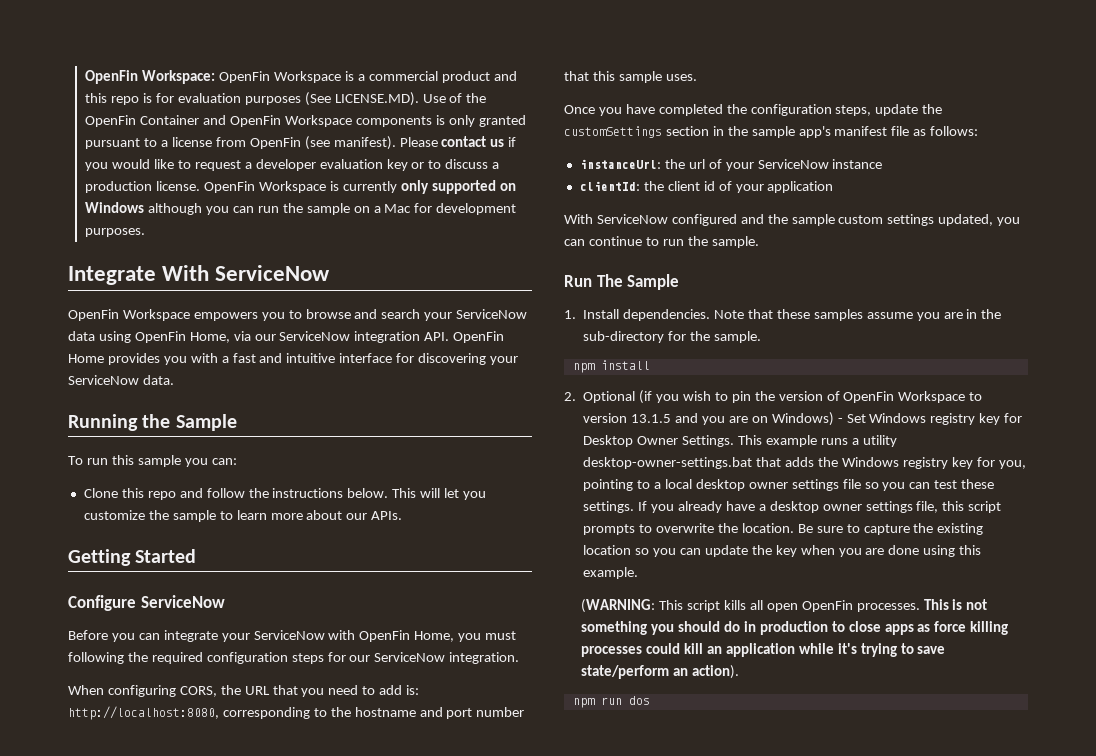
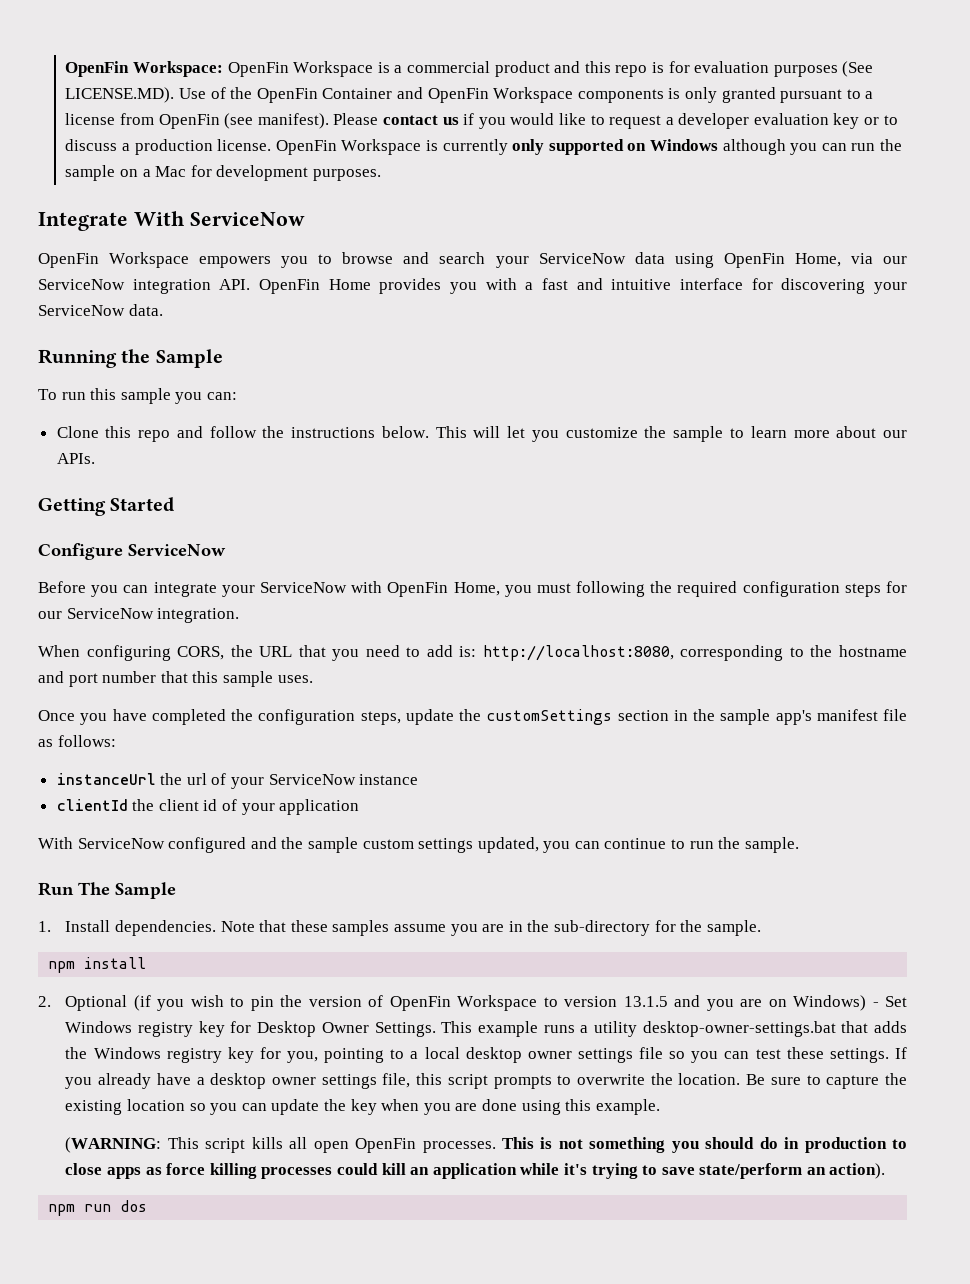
[579,159,661,169] instanceUrl: -> [56,773,156,785] instanceUrl
[579,181,640,191] clientId: -> [56,799,128,811] clientId

